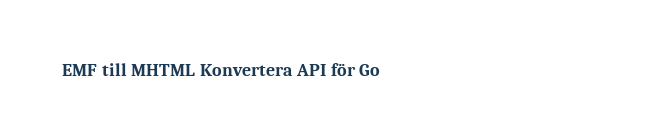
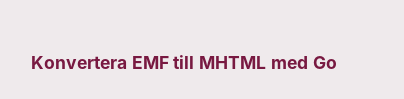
(62, 70) none -> [31,56,127,69] Konvertera
[200,63,356,76] Konvertera API för -> [270,56,308,69] med

